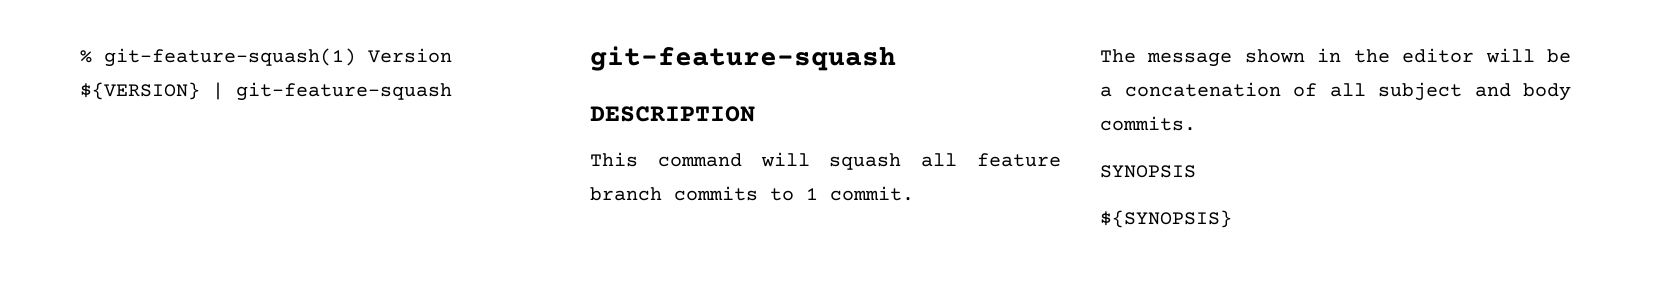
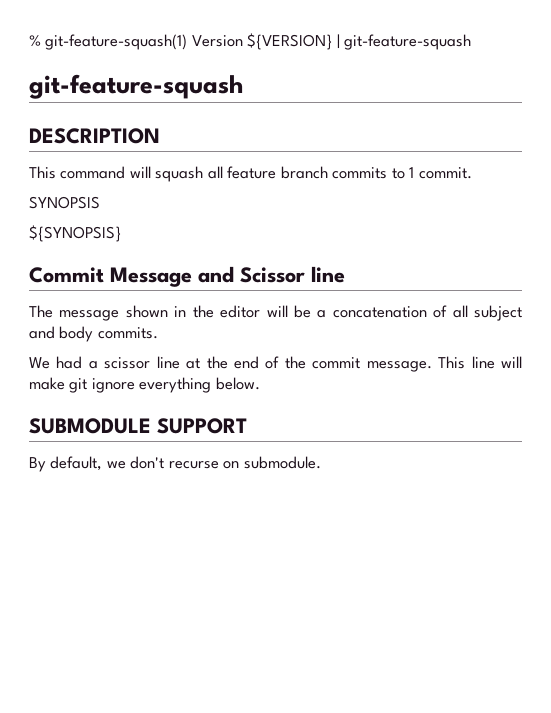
(914, 193) none -> [29,196,100,209] [29,225,121,242] [29,266,345,287] // SYNOPSIS // ${SYNOPSIS} // Commit Message and Scissor line
[1100,165,1196,178] [1100,210,1232,228] SYNOPSIS // ${SYNOPSIS} -> [29,356,522,372] [29,377,260,393] [29,418,247,434] [29,456,321,472] We had a scissor line at the end of the commit message. This line will make git ignore everything below. // SUBMODULE SUPPORT // By default, we don't recurse on submodule.

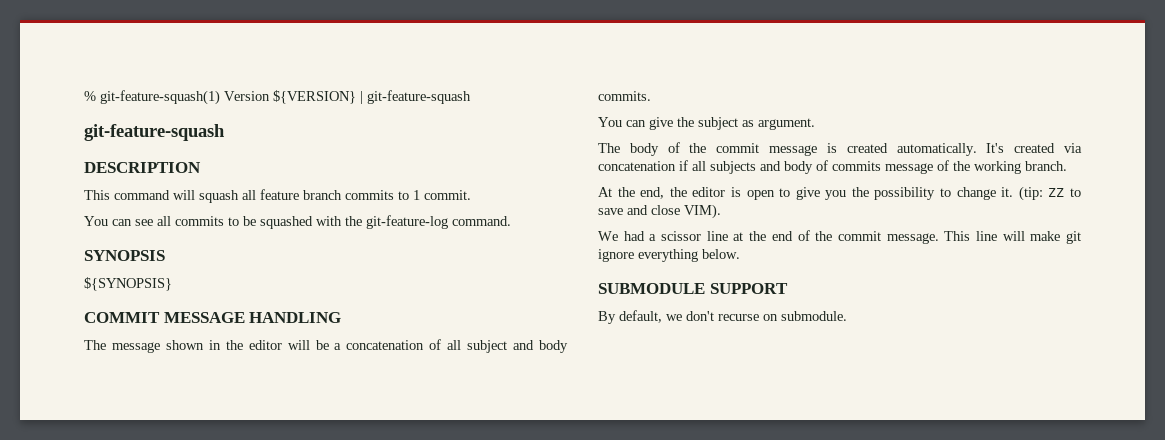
[29,196,100,209] [29,225,121,242] [29,266,345,287] SYNOPSIS // ${SYNOPSIS} // Commit Message and Scissor line -> [84,215,511,229] [84,250,165,261] [84,277,172,291] [84,312,342,323] You can see all commits to be squashed with the git-feature-log command. // SYNOPSIS // ${SYNOPSIS} // COMMIT MESSAGE HANDLING
(158, 333) none -> [598,117,815,130] [598,142,1082,156] [598,160,1067,174] [598,186,1081,201] [598,204,721,219] // You can give the subject as argument. // The body of the commit message is created automatically. It's created via concatenation if all subjects and body of commits message of the working branch. // At the end, the editor is open to give you the possibility to change it. (tip: ZZ to save and close VIM).

